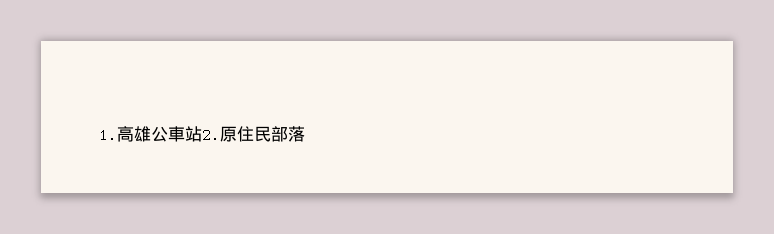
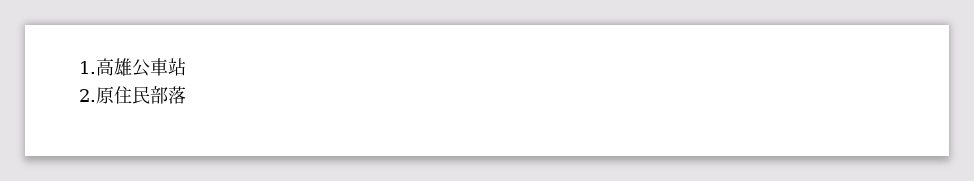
(202, 134) none -> (186, 67) //

